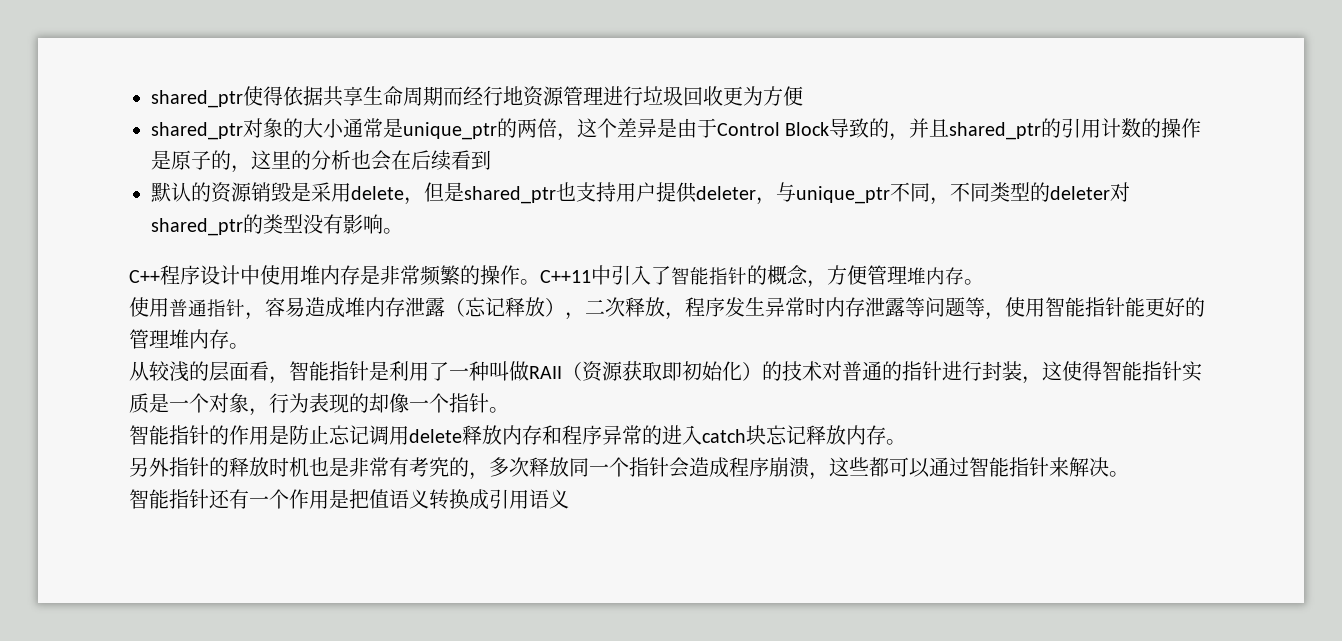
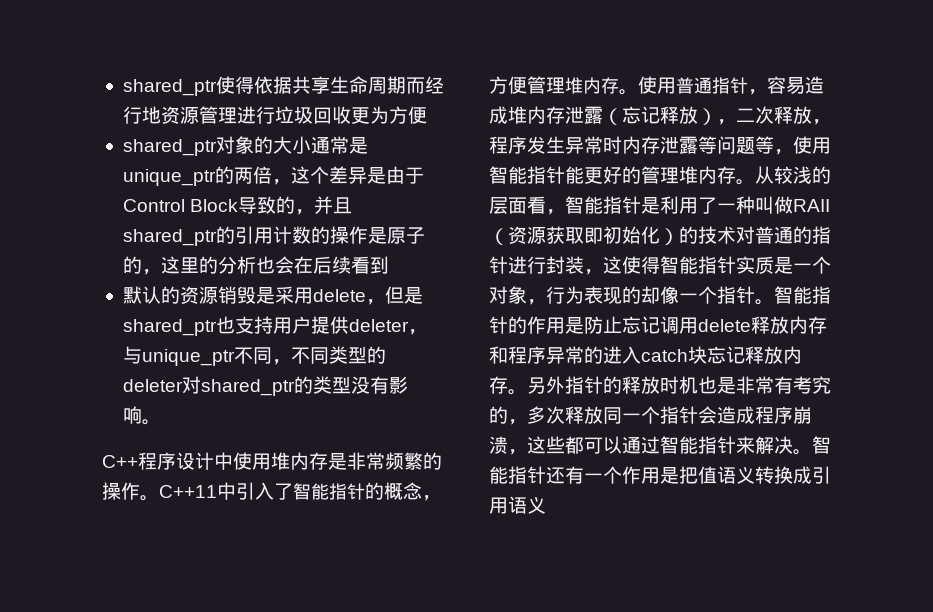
(984, 282) // -> (638, 92) none
(249, 346) // -> (755, 182) none
(509, 410) // -> (774, 302) none
(906, 442) // -> (527, 392) none
(1129, 474) // -> (812, 452) none

